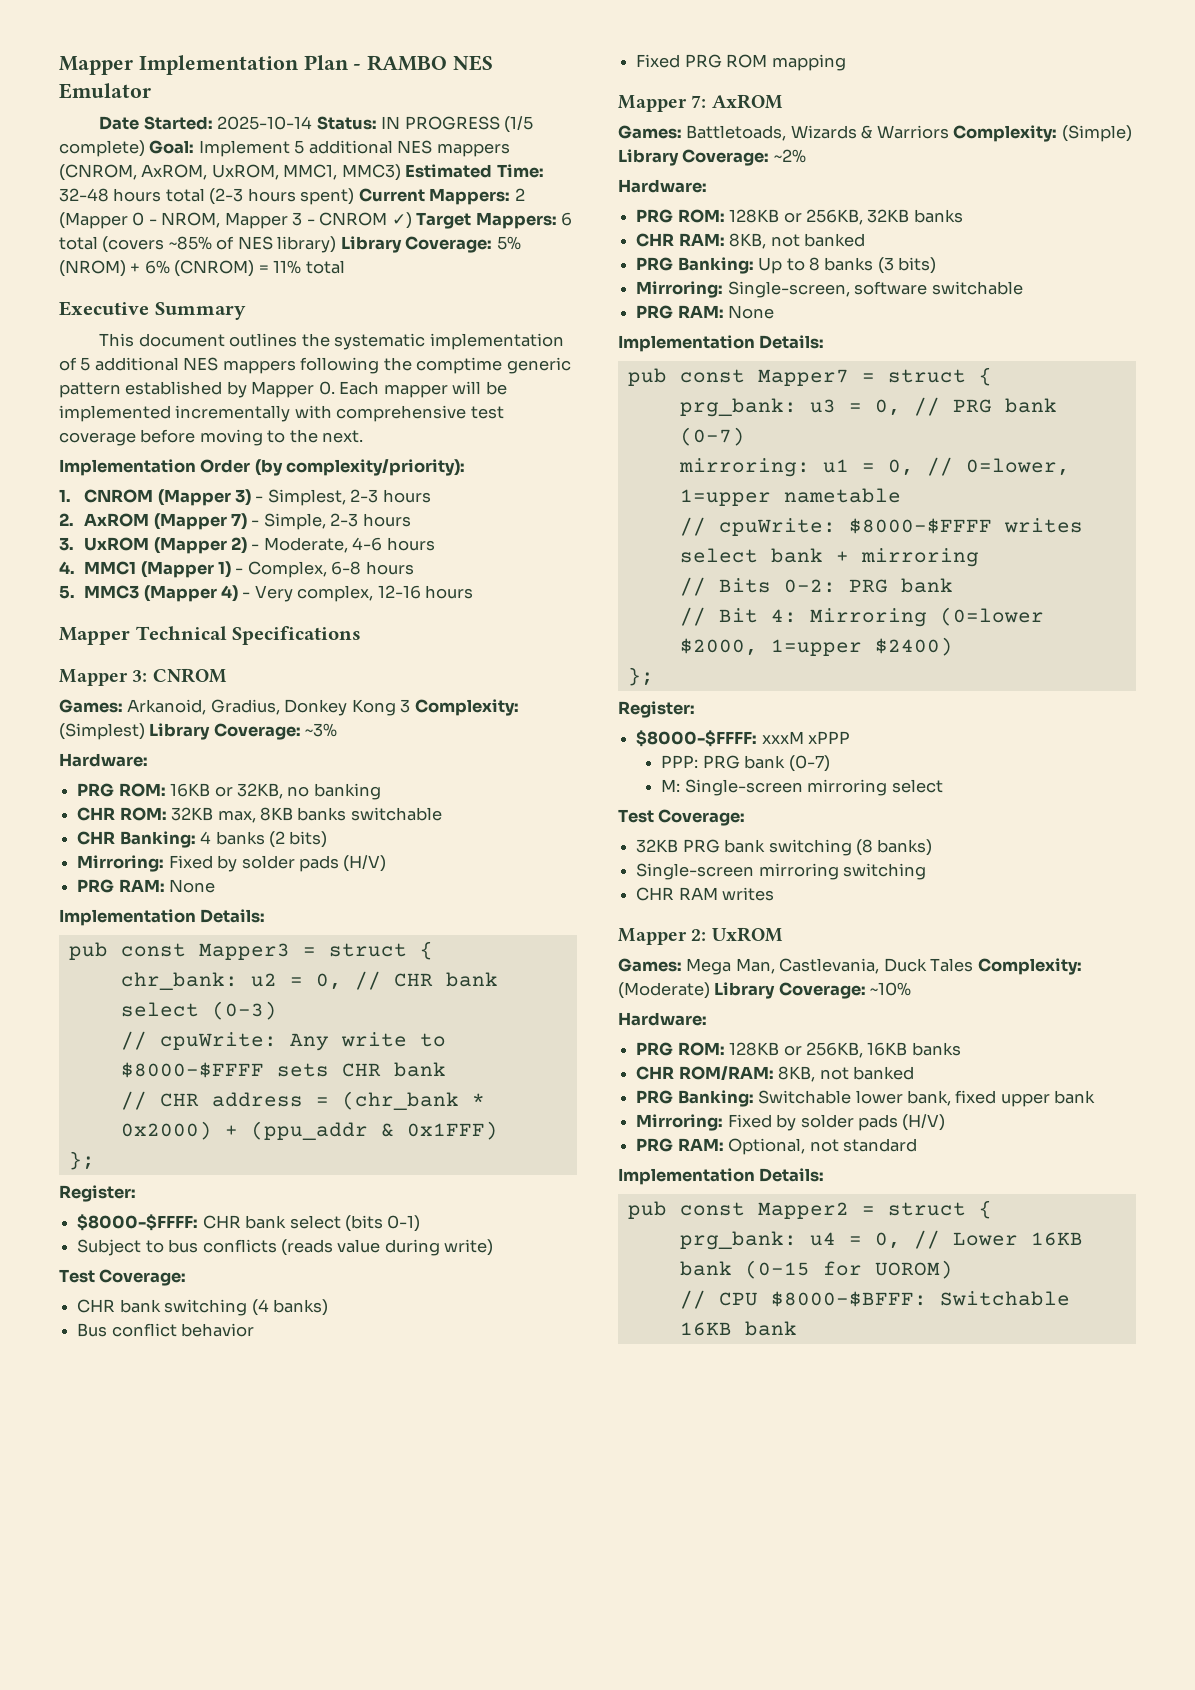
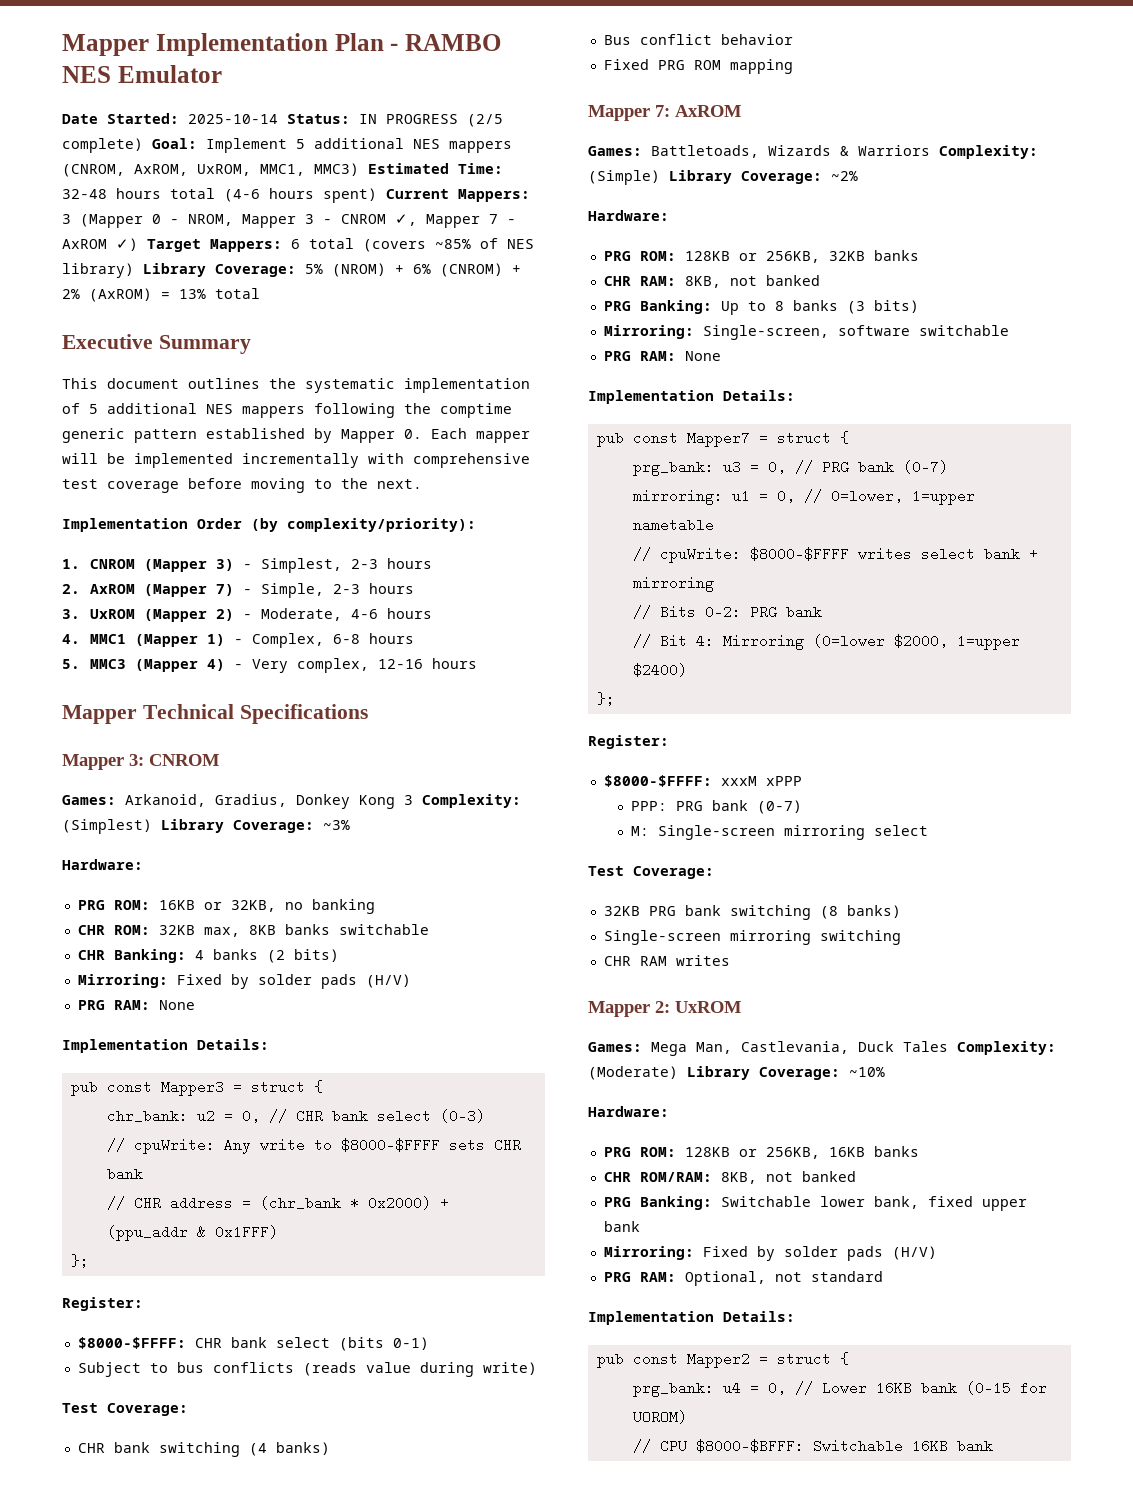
[504,116,534,133] (1/5 -> [467,114,503,127] (2/5
[209,188,244,205] (2-3 -> [224,189,260,202] (4-6
[514,188,525,201] 2 -> [62,214,71,224] 3
(388, 219) none -> [395,214,516,228] [62,239,107,249] ✓, Mapper 7 - AxROM
[258,260,302,274] = 11% -> [512,265,521,274] [62,288,206,302] + 2% (AxROM) = 13%

